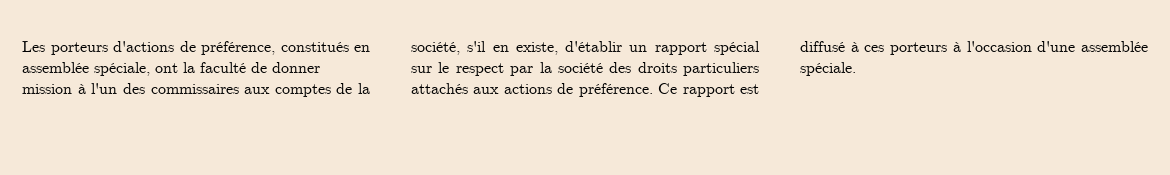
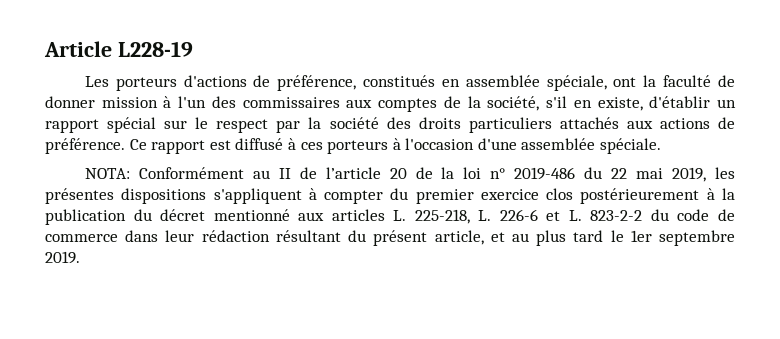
(22, 46) none -> [44,41,193,57] Article L228-19 //
(856, 69) none -> [84,167,735,182] [45,188,735,204] [45,209,735,225] [45,230,735,246] [45,251,80,264] // NOTA: Conformément au II de l’article 20 de la loi n° 2019-486 du 22 mai 2019, les présentes dispositions s'appliquent à compter du premier exercice clos postérieurement à la publication du décret mentionné aux articles L. 225-218, L. 226-6 et L. 823-2-2 du code de commerce dans leur rédaction résultant du présent article, et au plus tard le 1er septembre 2019.

